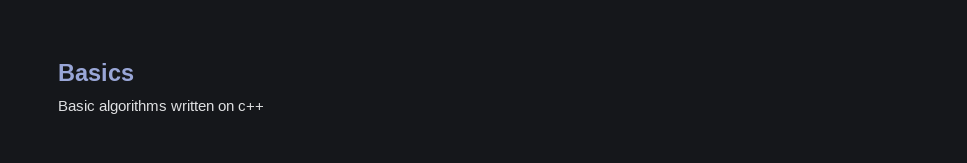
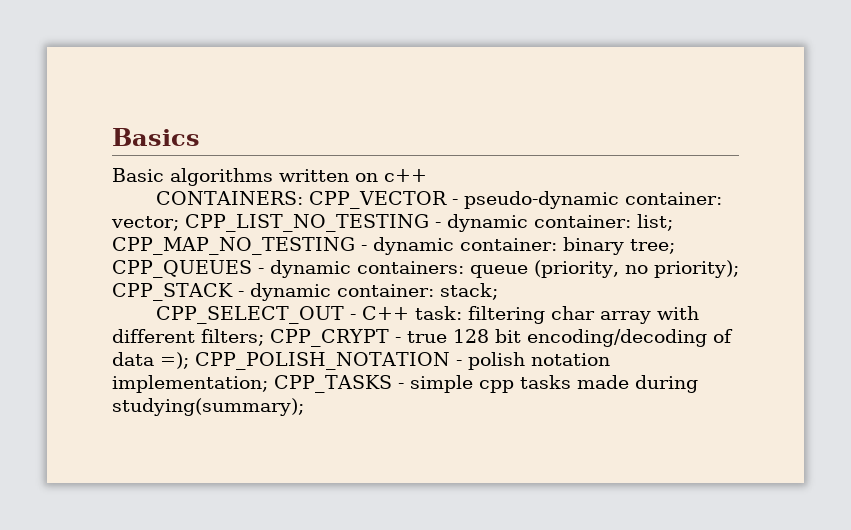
(265, 107) none -> [156,191,723,209] [111,214,673,232] [112,237,675,255] [112,260,739,278] [112,283,498,301] [156,306,700,324] [112,329,733,347] [112,352,610,370] [112,375,698,393] [112,398,304,416] // CONTAINERS: CPP_VECTOR - pseudo-dynamic container: vector; CPP_LIST_NO_TESTING - dynamic container: list; CPP_MAP_NO_TESTING - dynamic container: binary tree; CPP_QUEUES - dynamic containers: queue (priority, no priority); CPP_STACK - dynamic container: stack; // CPP_SELECT_OUT - C++ task: filtering char array with different filters; CPP_CRYPT - true 128 bit encoding/decoding of data =); CPP_POLISH_NOTATION - polish notation implementation; CPP_TASKS - simple cpp tasks made during studying(summary);

